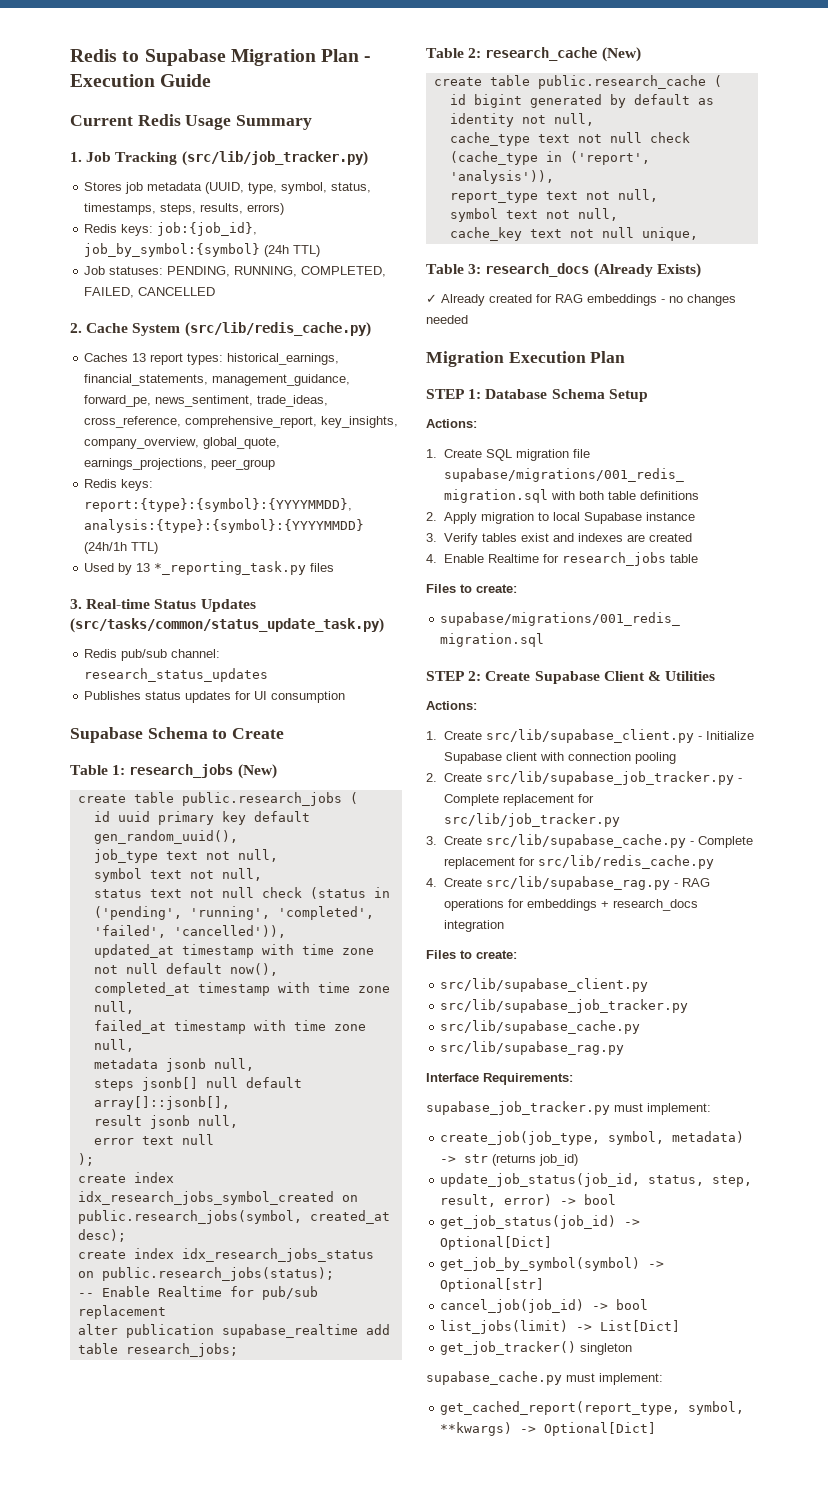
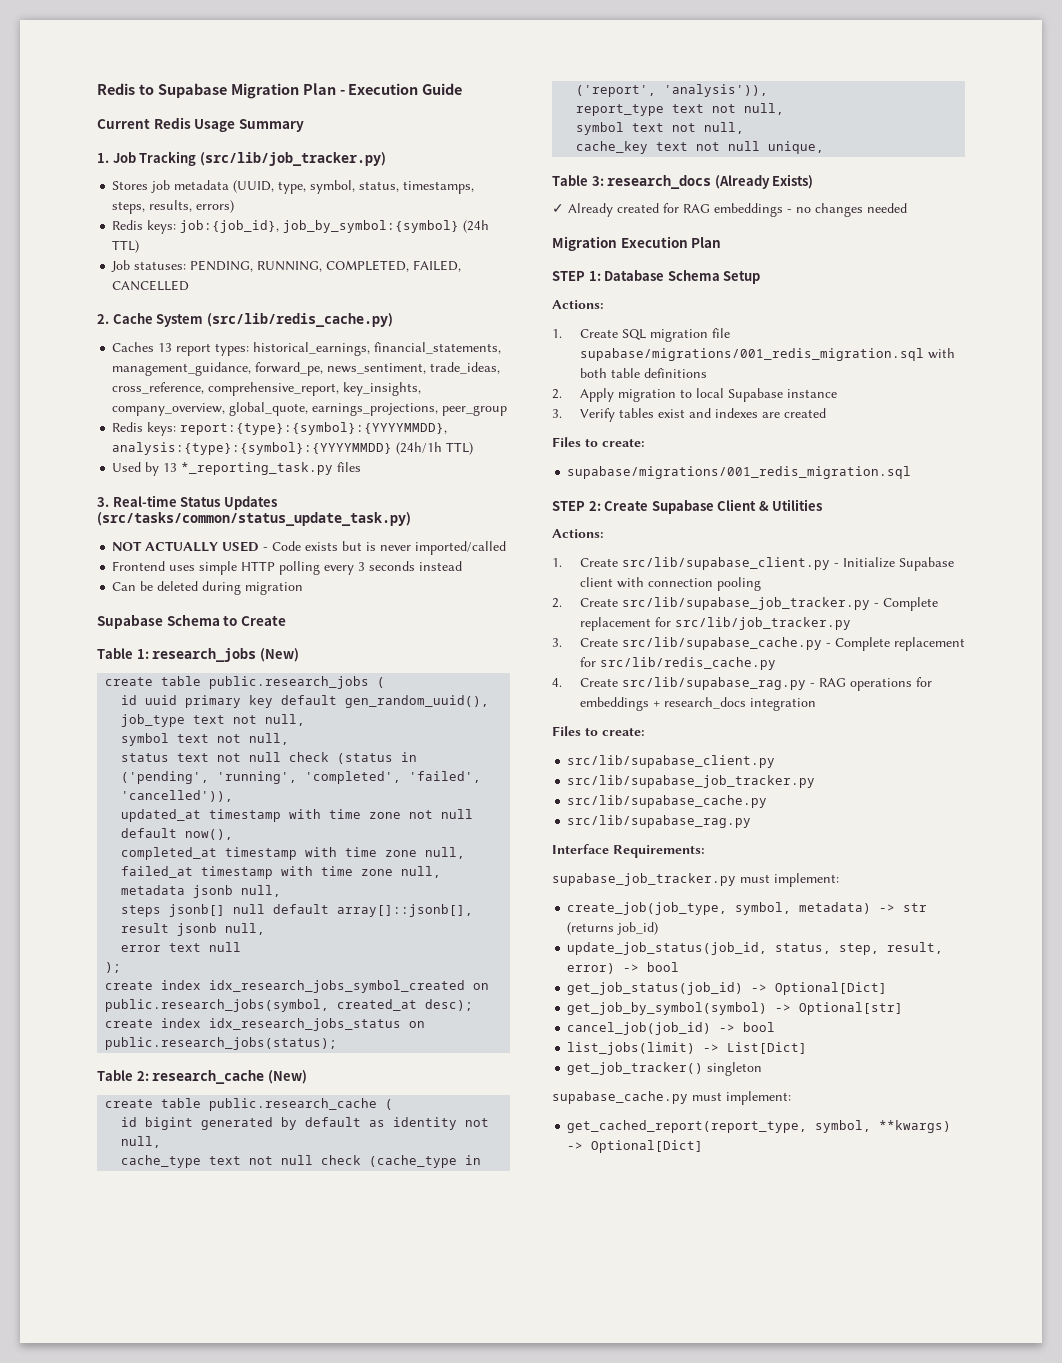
[84,649,221,661] [84,668,269,682] [84,691,346,703] Redis pub/sub channel: research_status_updates // Publishes status updates for UI consumption -> [112,541,507,555] [112,561,463,575] [112,581,304,595] NOT ACTUALLY USED - Code exists but is never imported/called // Frontend uses simple HTTP polling every 3 seconds instead // Can be deleted during migration
[77,1286,318,1300] [77,1305,166,1319] [77,1324,390,1338] [77,1343,238,1357] // -- Enable Realtime for pub/sub replacement // alter publication supabase_realtime add table research_jobs; -> (338, 1043) none
[426,552,698,566] // 4. Enable Realtime for research_jobs table -> (826, 413) none

